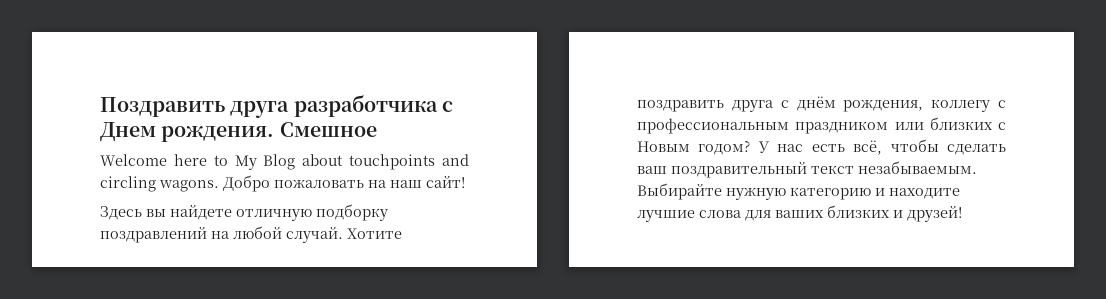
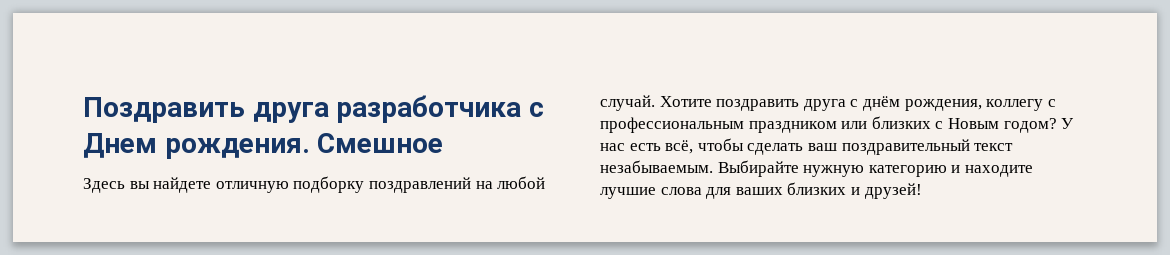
[100,154,469,170] [100,175,465,192] // Welcome here to My Blog about touchpoints and circling wagons. Добро пожаловать на наш сайт! -> (444, 143) none

